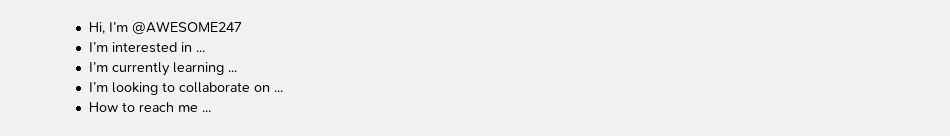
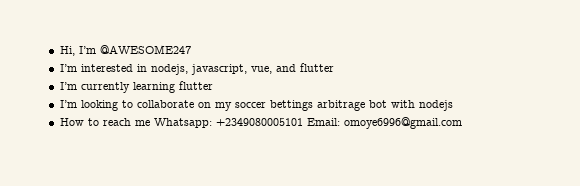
[195,50,205,52] ... -> [150,63,334,75] nodejs, javascript, vue, and flutter
[227,70,237,72] ... -> [178,81,213,90] flutter
[273,90,283,92] ... -> [214,100,453,111] my soccer bettings arbitrage bot with nodejs
[201,110,211,112] ... -> [153,117,462,129] Whatsapp: +2349080005101 Email: omoye6996@gmail.com

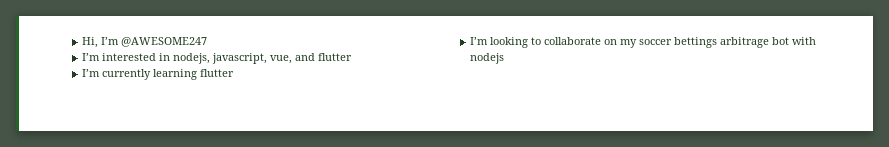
[59,117,462,129] // How to reach me Whatsapp: +2349080005101 Email: omoye6996@gmail.com -> (505, 58) none

